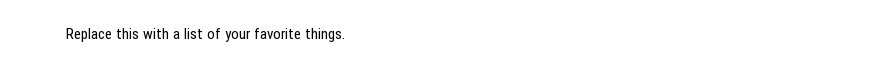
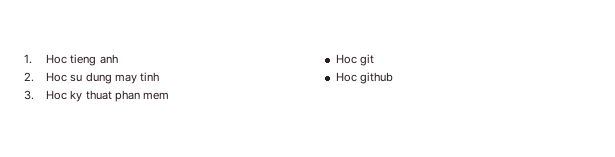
[66,28,346,42] Replace this with a list of your favorite things. -> [24,54,118,66] [24,72,159,84] [24,90,169,102] [335,54,374,66] [335,72,393,84] 1. Hoc tieng anh // 2. Hoc su dung may tinh // 3. Hoc ky thuat phan mem // Hoc git // Hoc github

